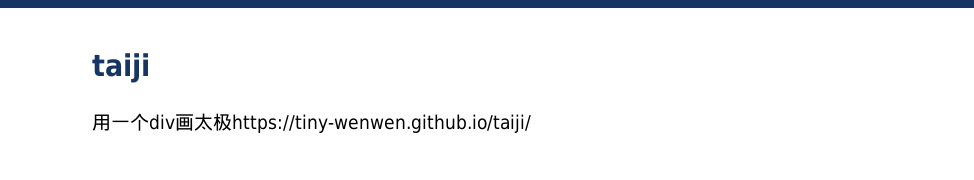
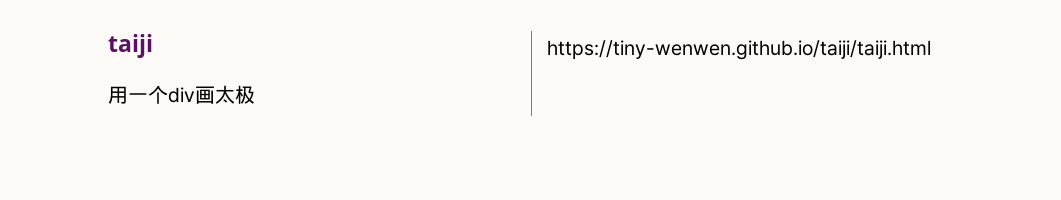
[232,114,531,133] https://tiny-wenwen.github.io/taiji/ -> [547,40,931,60] https://tiny-wenwen.github.io/taiji/taiji.html

